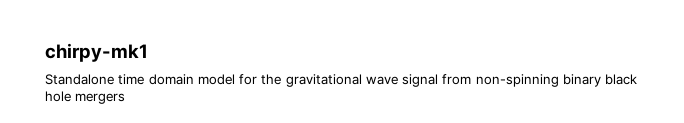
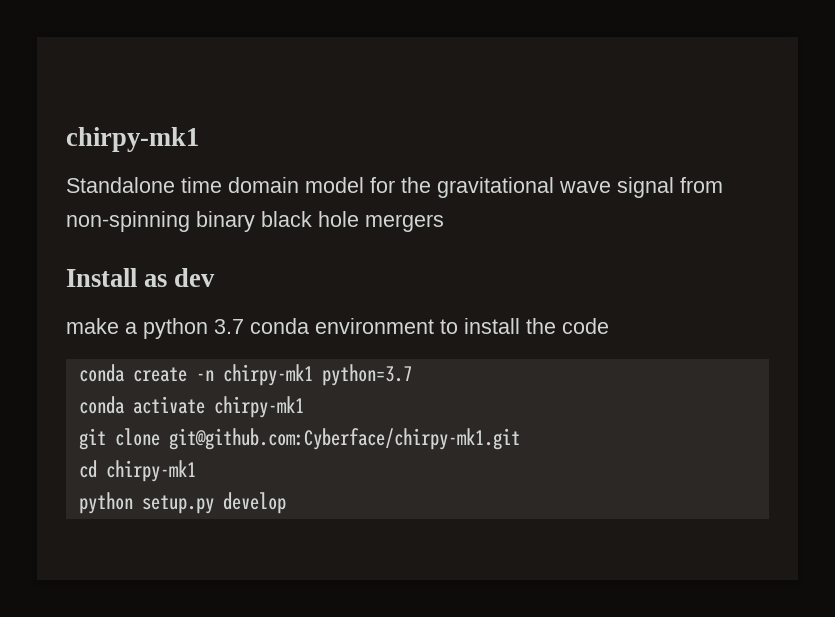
(125, 98) none -> [66,268,216,287] [66,318,609,339] [78,364,412,386] [78,396,304,418] [78,428,520,450] [78,460,196,482] [78,492,286,514] // Install as dev // make a python 3.7 conda environment to install the code // conda create -n chirpy-mk1 python=3.7 // conda activate chirpy-mk1 // git clone git@github.com:Cyberface/chirpy-mk1.git // cd chirpy-mk1 // python setup.py develop

